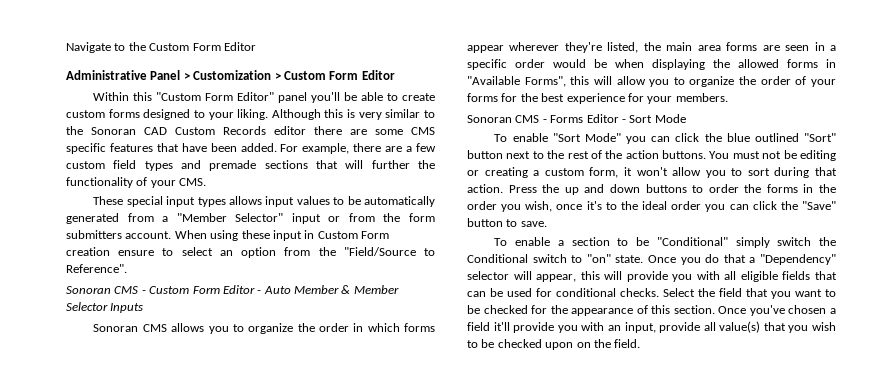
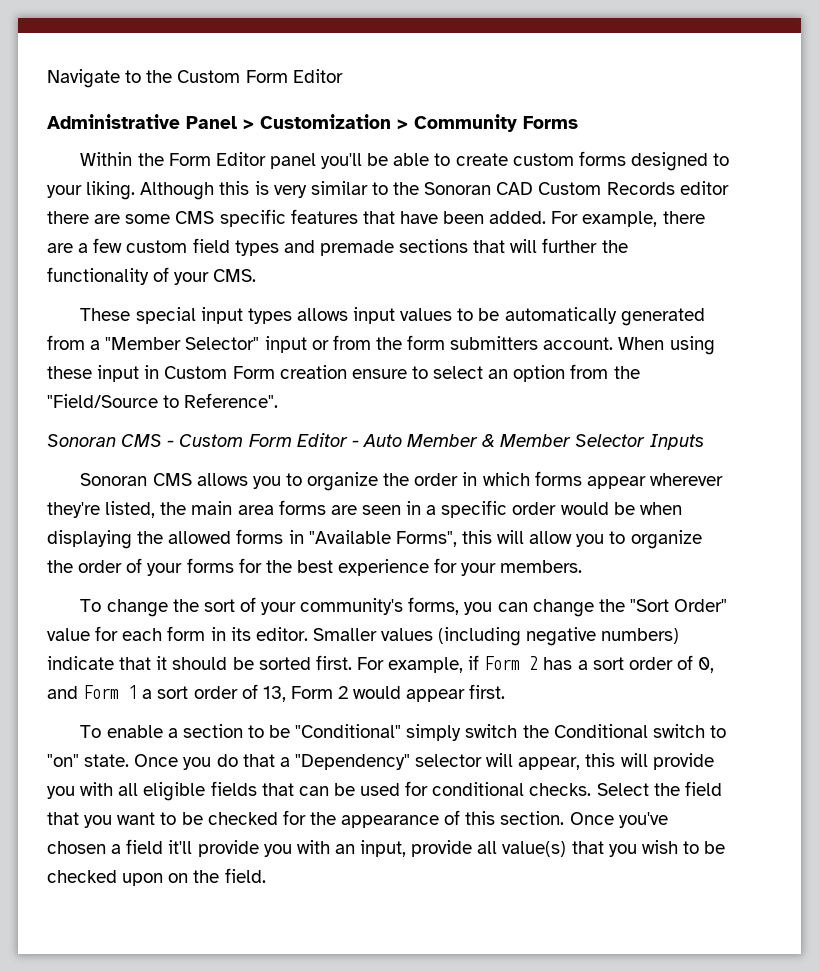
[283,70,395,80] [93,92,275,101] Custom Form Editor // Within this "Custom Form Editor" -> [414,114,578,132] [80,152,266,166] Community Forms // Within the Form Editor
[467,114,686,123] [494,133,836,144] [467,150,836,161] [467,167,837,178] [467,184,836,195] [467,201,836,212] [467,218,547,227] Sonoran CMS - Forms Editor - Sort Mode // To enable "Sort Mode" you can click the blue outlined "Sort" button next to the rest of the action buttons. You must not be editing or creating a custom form, it won't allow you to sort during that action. Press the up and down buttons to order the forms in the order you wish, once it's to the ideal order you can click the "Save" button to save. -> [80,597,728,617] [47,626,680,646] [47,655,715,673] [47,684,506,702] To change the sort of your community's forms, you can change the "Sort Order" value for each form in its editor. Smaller values (including negative numbers) indicate that it should be sorted first. For example, if Form 2 has a sort order of 0, and Form 1 a sort order of 13, Form 2 would appear first.

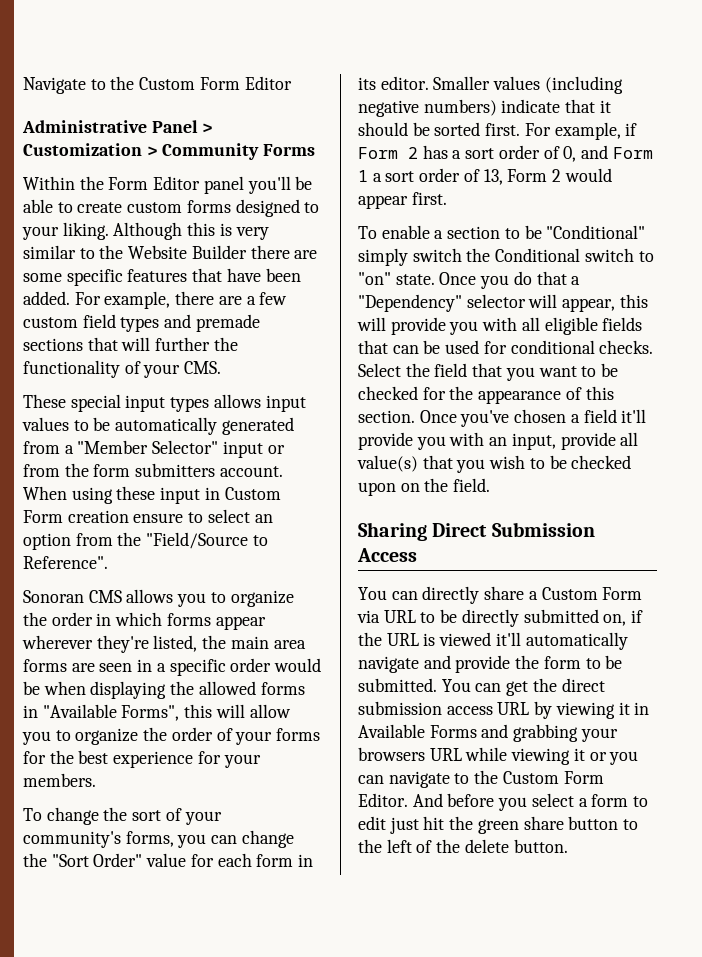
[424,181,729,195] Sonoran CAD Custom Records editor -> [128,245,247,259] Website Builder
[175,211,215,224] CMS -> (62, 277) none
[47,433,704,450] // Sonoran CMS - Custom Form Editor - Auto Member & Member Selector Inputs -> (108, 562) none
(266, 875) none -> [358,522,595,541] [357,548,417,562] [358,586,643,604] [357,609,644,627] [358,632,628,650] [358,655,623,673] [358,678,605,696] [358,701,650,719] [358,724,618,742] [358,747,639,765] [358,770,604,788] [358,793,649,811] [358,816,639,834] [358,839,568,853] // Sharing Direct Submission Access // You can directly share a Custom Form via URL to be directly submitted on, if the URL is viewed it'll automatically navigate and provide the form to be submitted. You can get the direct submission access URL by viewing it in Available Forms and grabbing your browsers URL while viewing it or you can navigate to the Custom Form Editor. And before you select a form to edit just hit the green share button to the left of the delete button.

